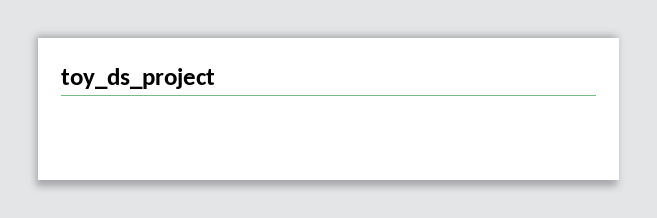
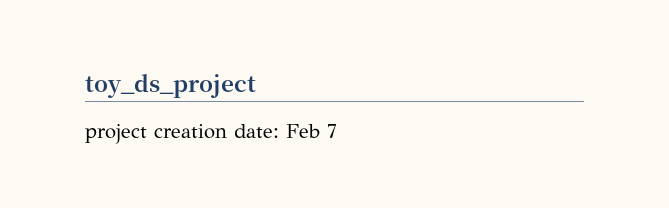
(215, 78) none -> [85,124,337,144] // project creation date: Feb 7

